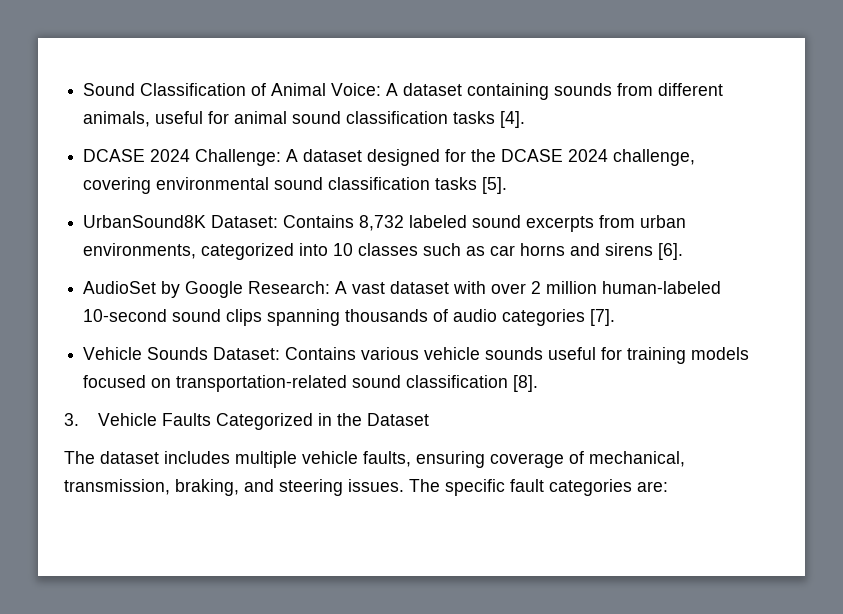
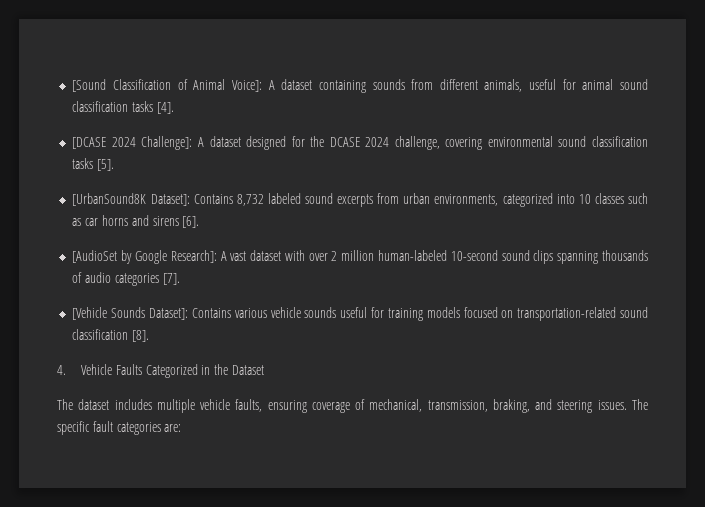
[83,83,136,96] Sound -> [72,79,107,92] [Sound
[331,83,382,96] Voice: -> [231,80,262,92] Voice]:
[83,149,282,166] DCASE 2024 Challenge: -> [72,136,193,150] [DCASE 2024 Challenge]:
[83,215,279,228] UrbanSound8K Dataset: -> [72,193,190,206] [UrbanSound8K Dataset]:
[83,281,157,294] AudioSet -> [72,250,118,263] [AudioSet
[248,281,331,294] Research: -> [170,250,217,263] Research]:
[83,347,281,360] Vehicle Sounds Dataset: -> [72,307,189,320] [Vehicle Sounds Dataset]:
[64,413,79,426] 3. -> [57,365,66,375] 4.

